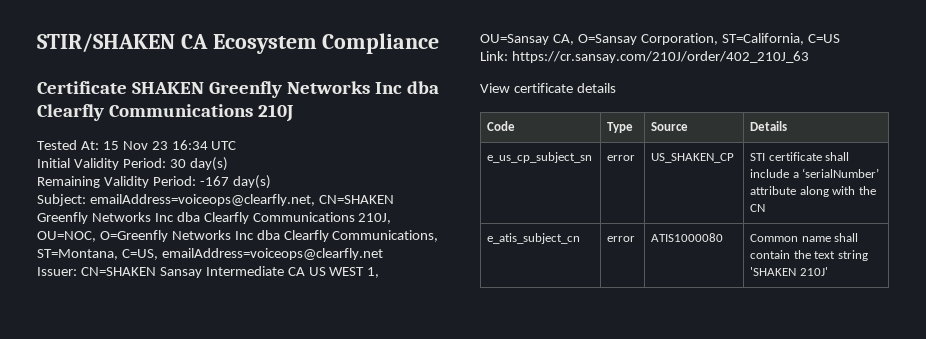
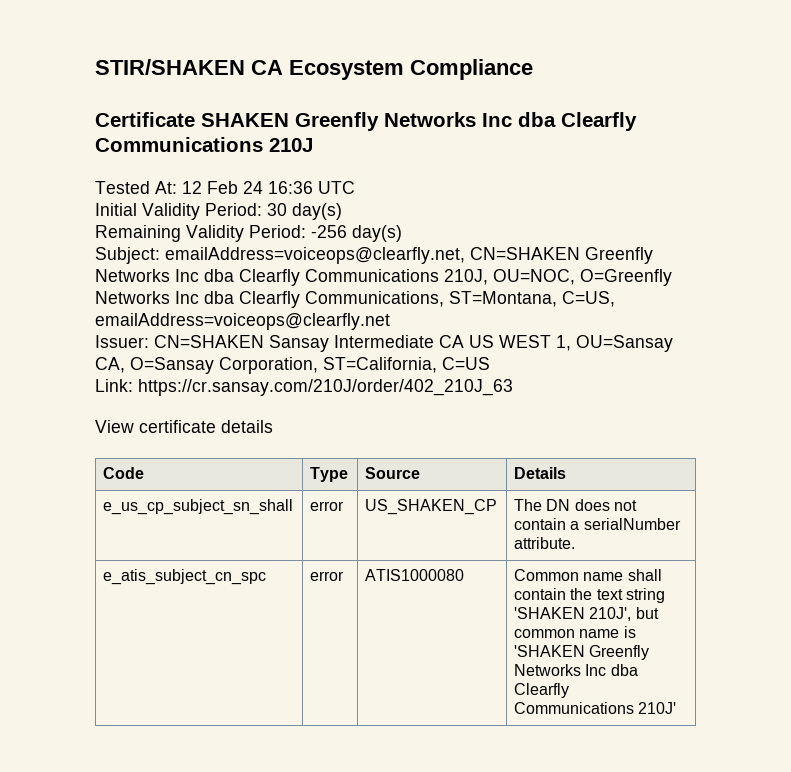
[102,140,208,150] 15 Nov 23 16:34 -> [182,181,313,194] 12 Feb 24 16:36
[199,176,229,186] -167 -> [311,225,347,238] -256
[487,152,593,163] e_us_cp_subject_sn -> [103,499,294,515] e_us_cp_subject_sn_shall
[750,152,850,161] [750,168,880,178] [750,186,876,197] [750,204,766,212] [487,233,581,244] STI certificate shall include a ‘serialNumber’ attribute along with the CN // e_atis_subject_cn -> [514,499,637,511] [514,518,681,530] [514,537,576,549] [103,569,267,585] The DN does not contain a serialNumber attribute. // e_atis_subject_cn_spc
(797, 271) none -> [589,607,659,621] [514,626,636,638] [514,645,650,660] [514,664,638,676] [514,683,570,698] [514,702,635,714] 210J', but common name is 'SHAKEN Greenfly Networks Inc dba Clearfly Communications

